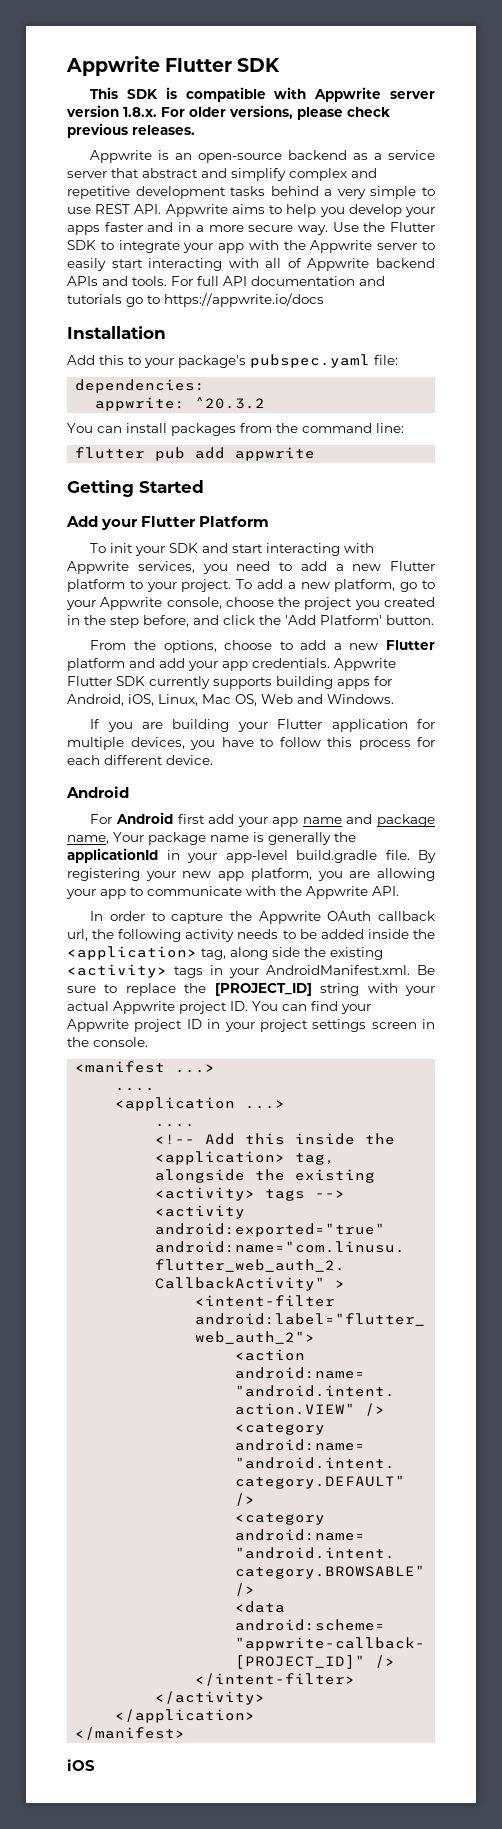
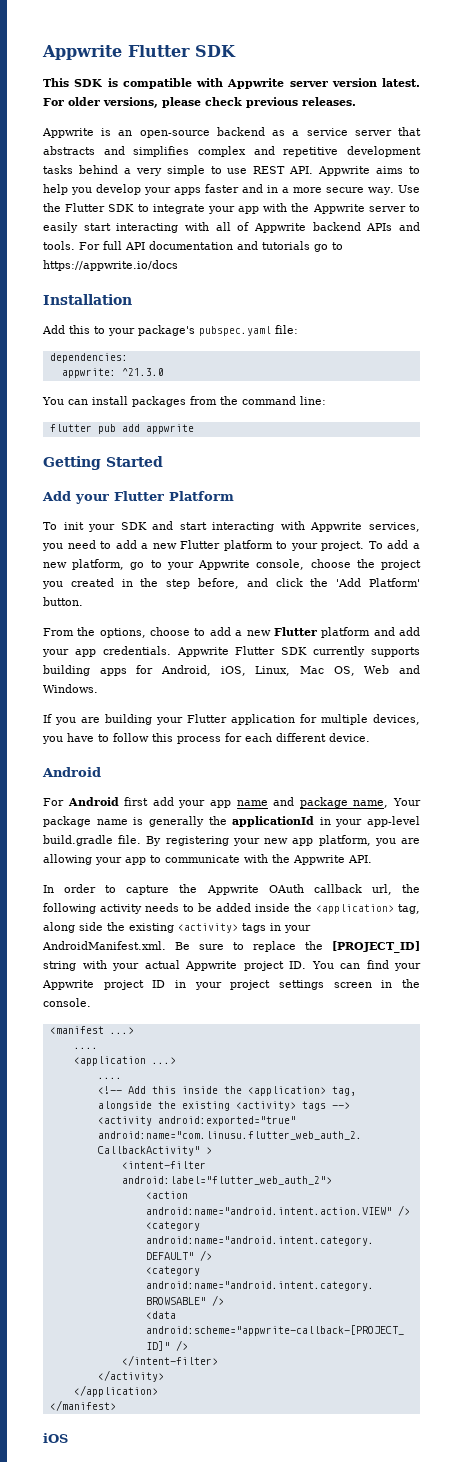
[123,107,157,117] 1.8.x. -> [382,78,420,87] latest.
[142,168,286,181] abstract and simplify -> [43,146,190,157] abstracts and simplifies
[195,397,266,409] ^20.3.2 -> [121,368,164,376] ^21.3.0

